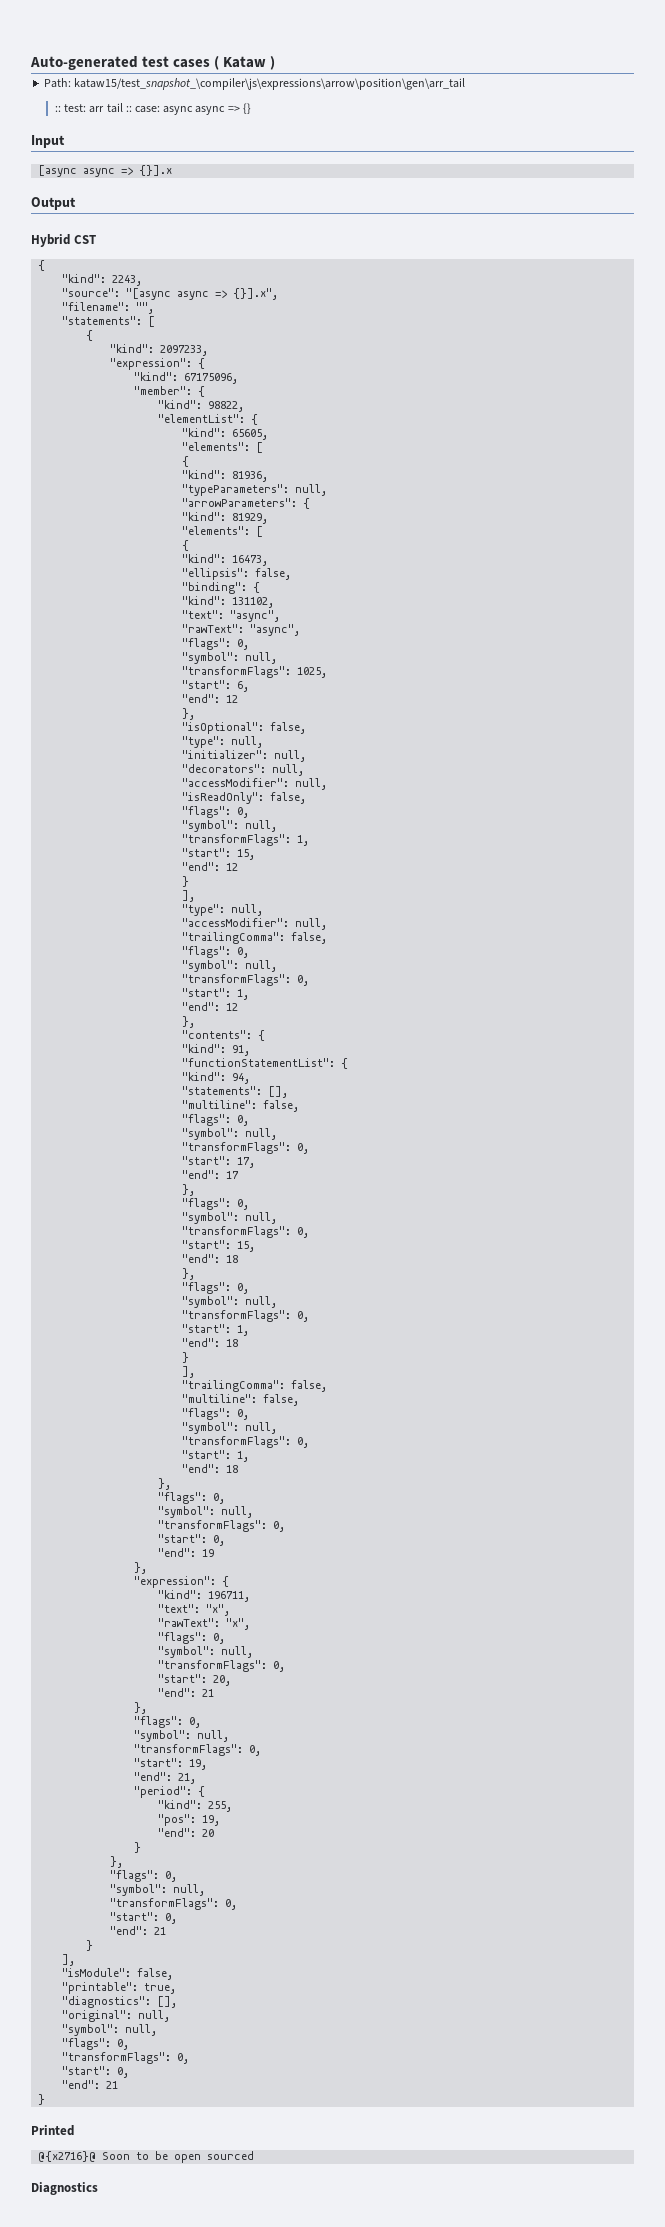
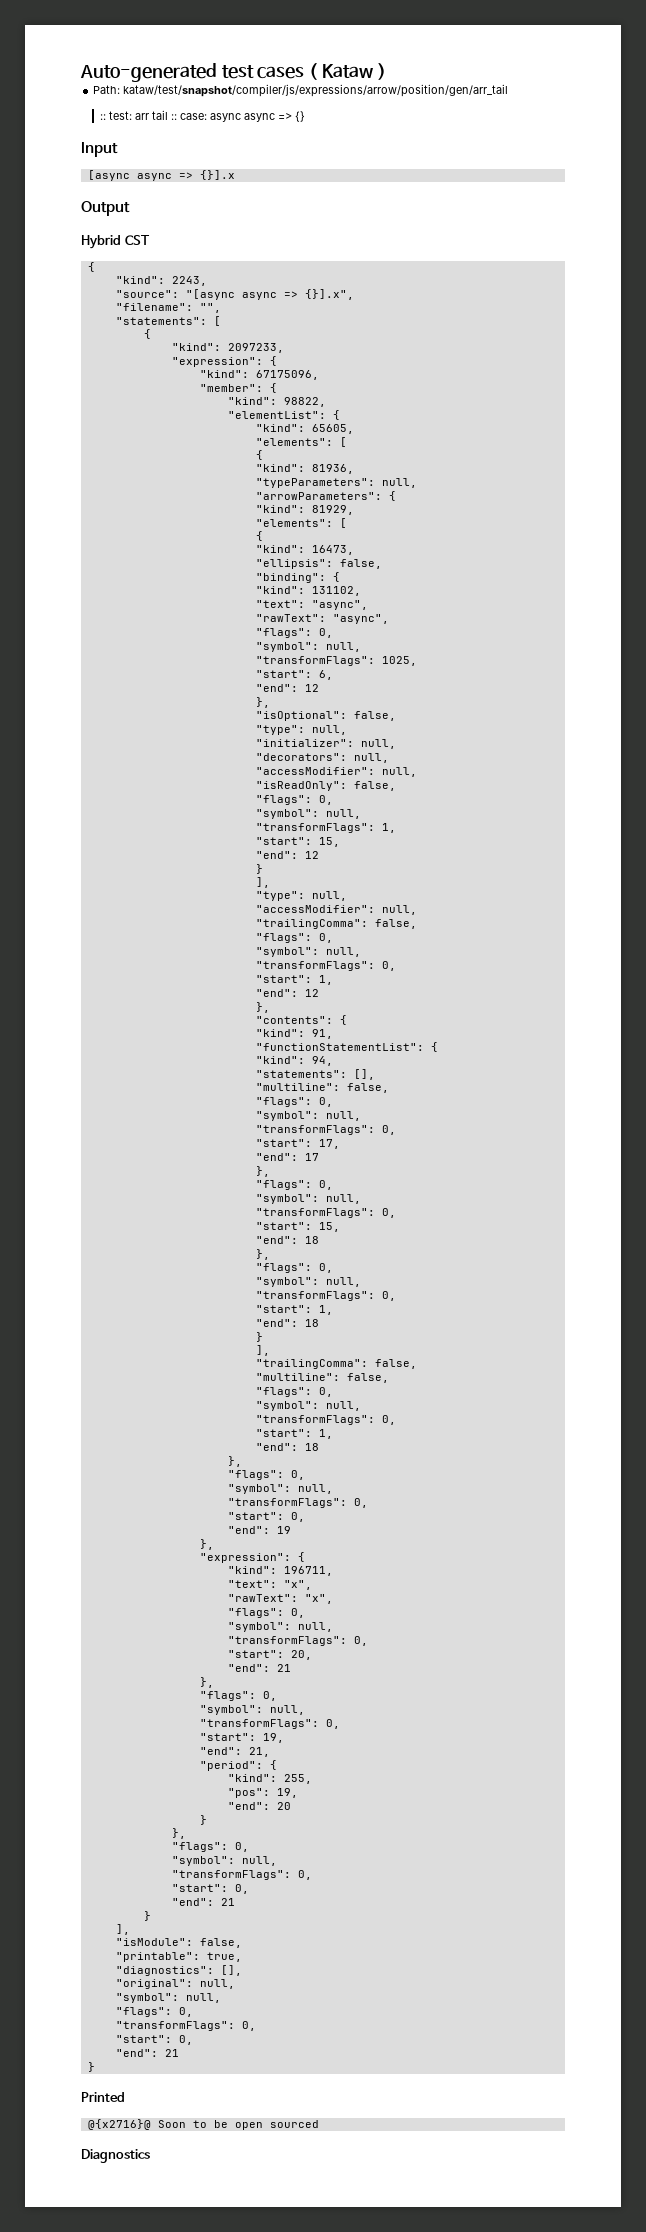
[74,78,466,90] kataw15/test_snapshot_\compiler\js\expressions\arrow\position\gen\arr_tail -> [123,84,509,97] kataw/test/snapshot/compiler/js/expressions/arrow/position/gen/arr_tail

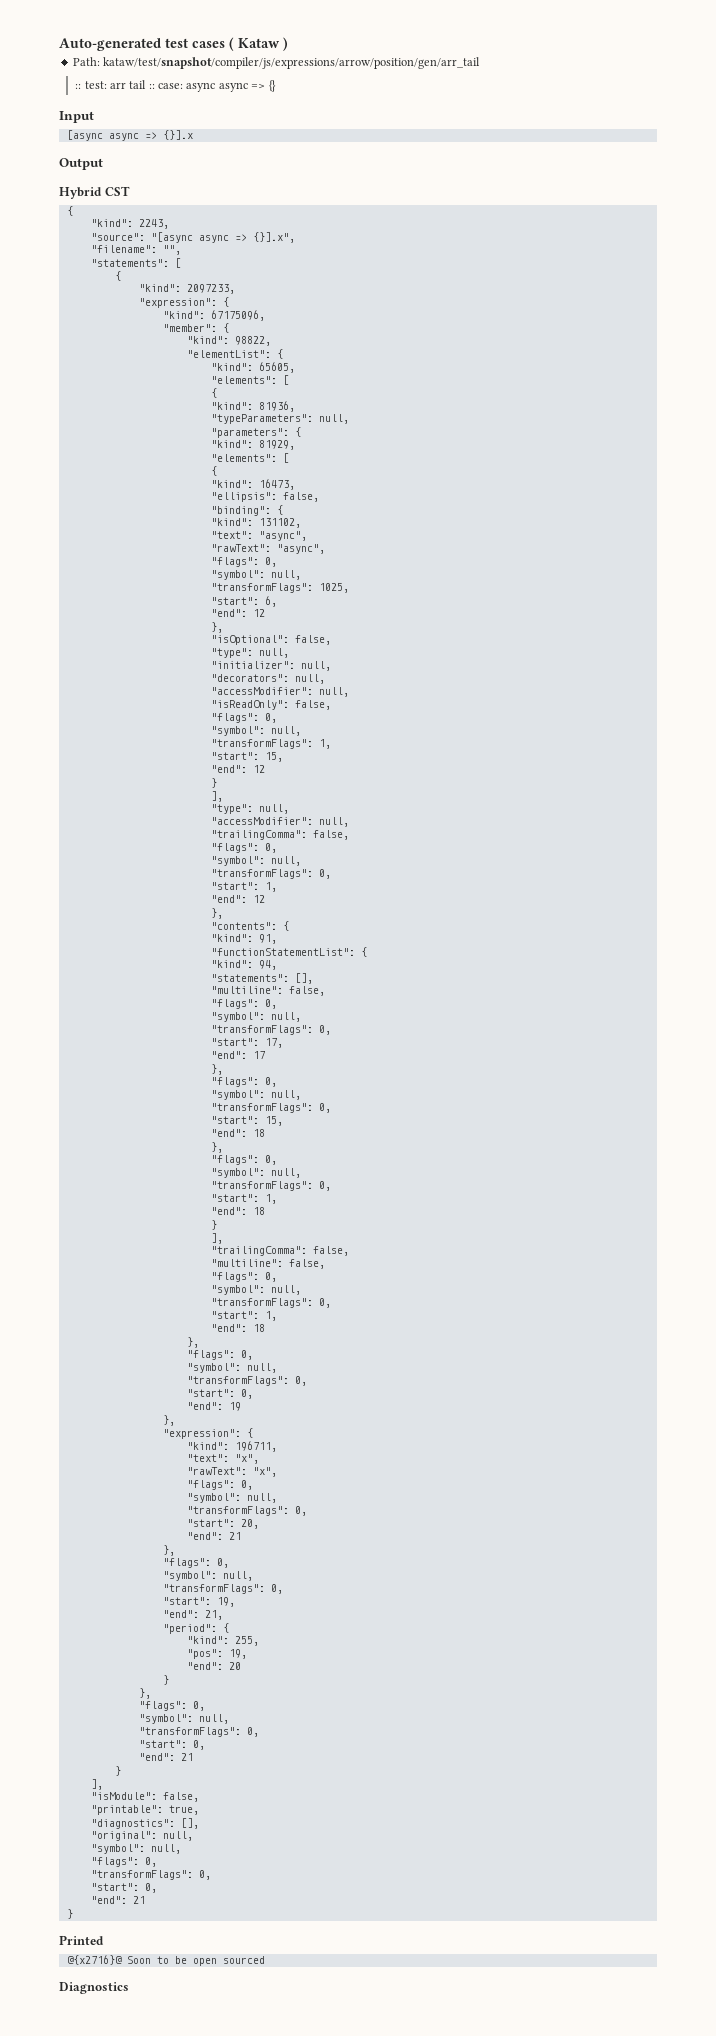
[255,492,382,500] "arrowParameters": -> [210,428,289,438] "parameters":

